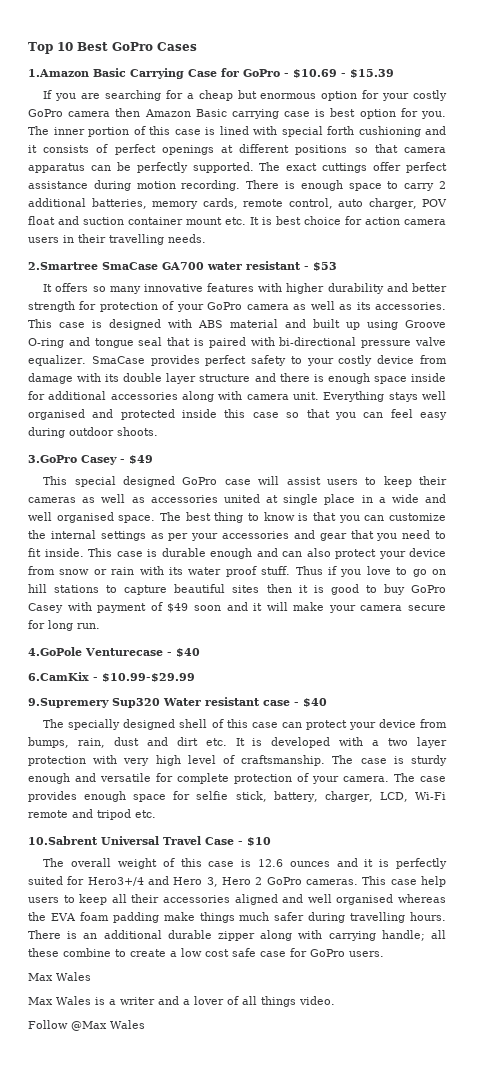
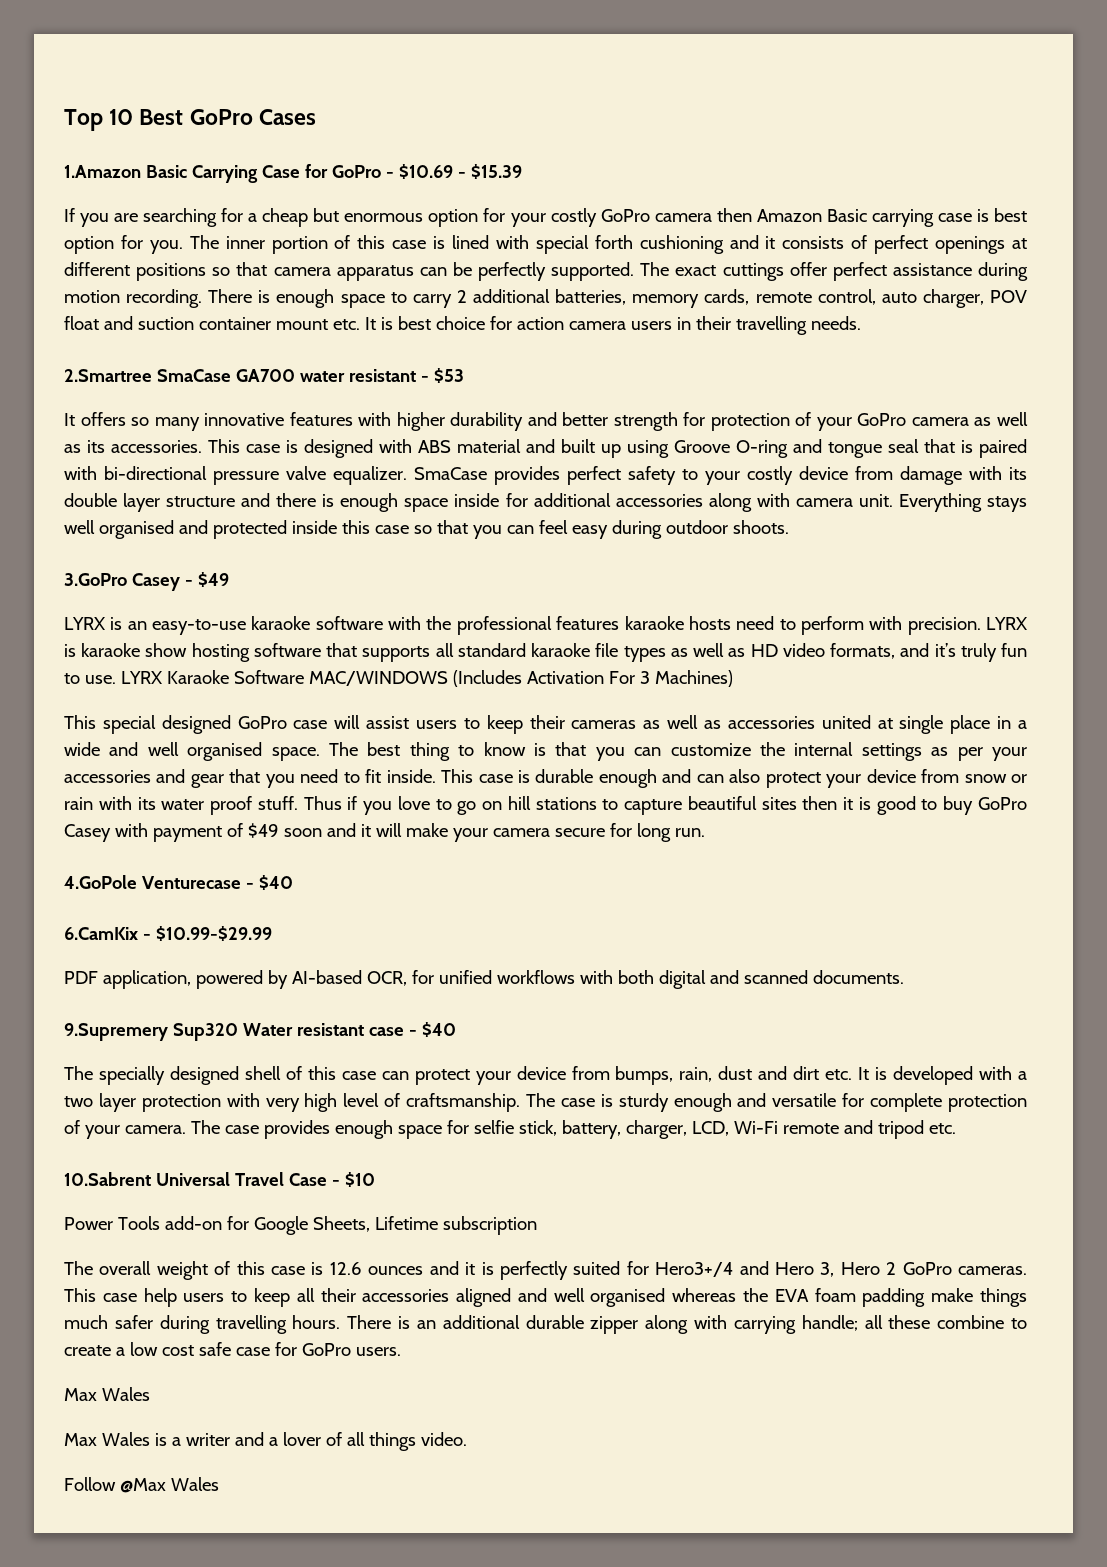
(153, 459) none -> [64,616,1028,635] [64,643,1028,662] [64,670,733,687] // LYRX is an easy-to-use karaoke software with the professional features karaoke hosts need to perform with precision. LYRX is karaoke show hosting software that supports all standard karaoke file types as well as HD video formats, and it’s truly fun to use. LYRX Karaoke Software MAC/WINDOWS (Includes Activation For 3 Machines)
(195, 677) none -> [64,970,904,989] // PDF application, powered by AI-based OCR, for unified workflows with both digital and scanned documents.
(271, 841) none -> [64,1216,537,1235] // Power Tools add-on for Google Sheets, Lifetime subscription

